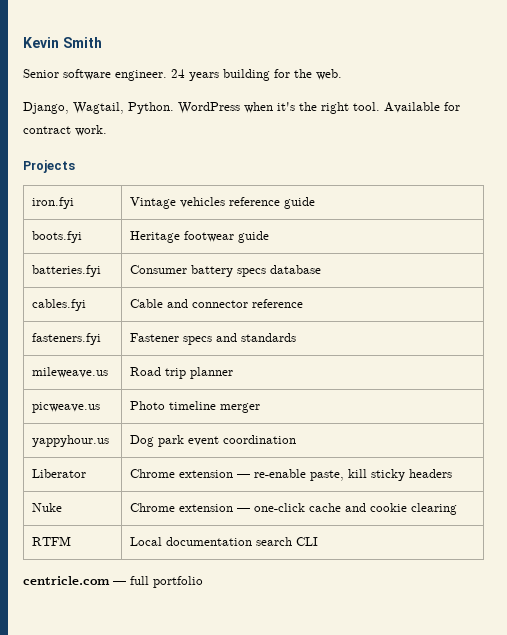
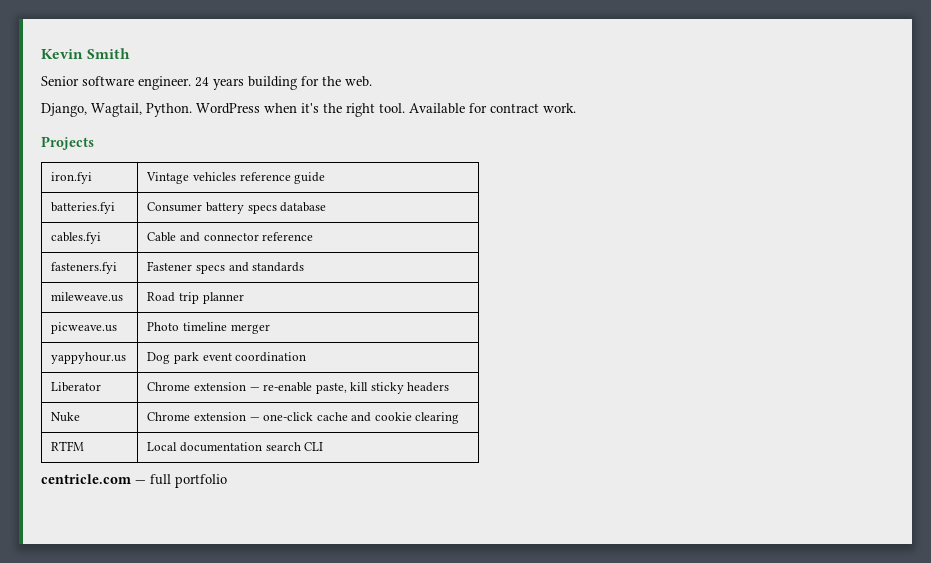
[31,231,82,243] [129,231,269,243] // boots.fyi | Heritage footwear guide -> (326, 178) none

